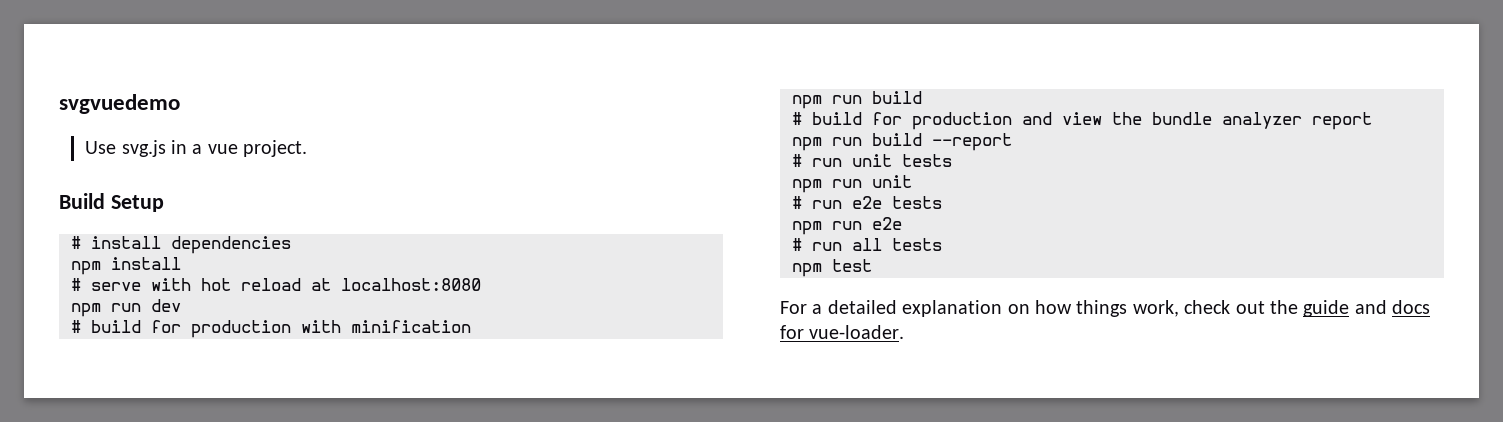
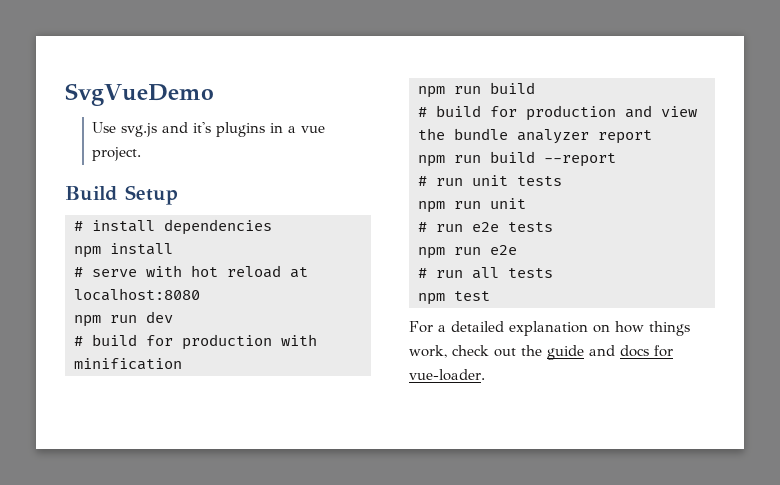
[59,94,180,114] svgvuedemo -> [65,83,214,106] SvgVueDemo
(166, 148) none -> [162,122,266,137] and it's plugins

